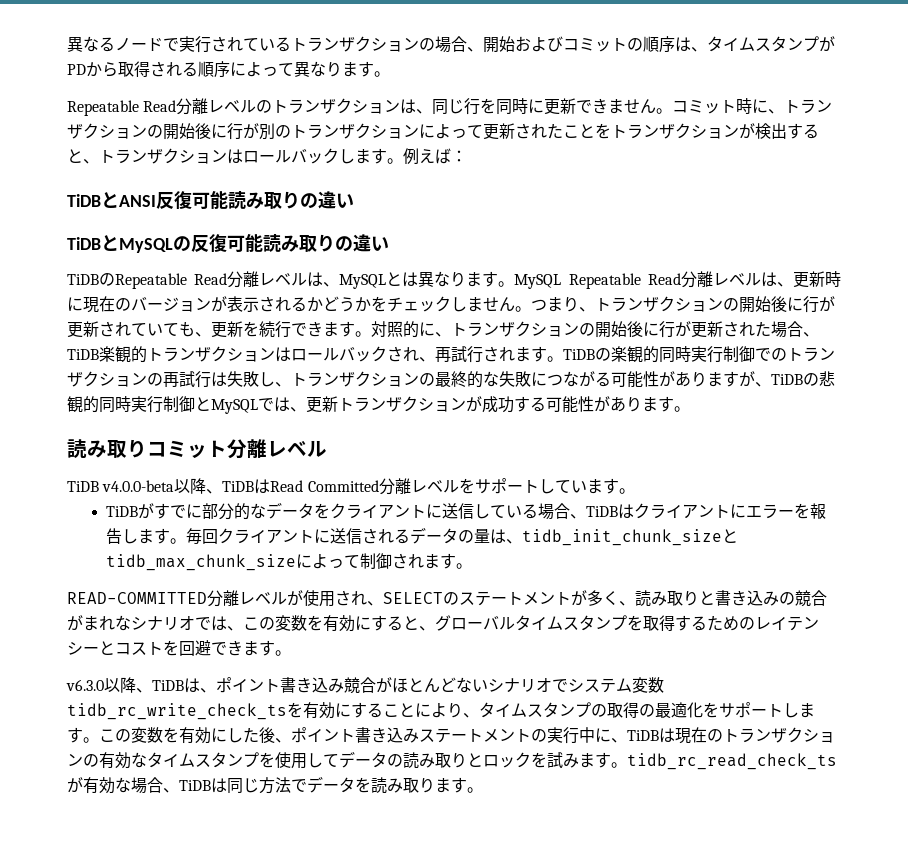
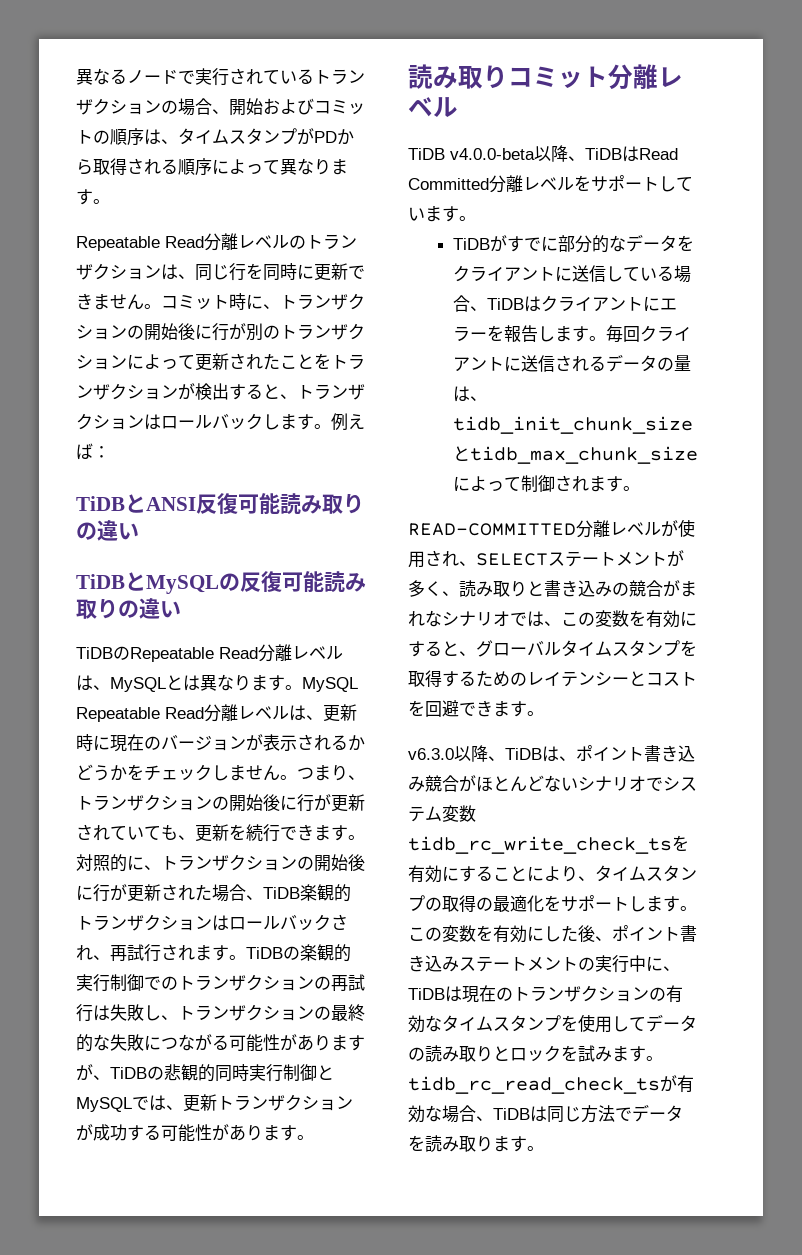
[659,346,691,363] 同時 -> (351, 953) none
[443,592,459,605] の -> (548, 559) none

